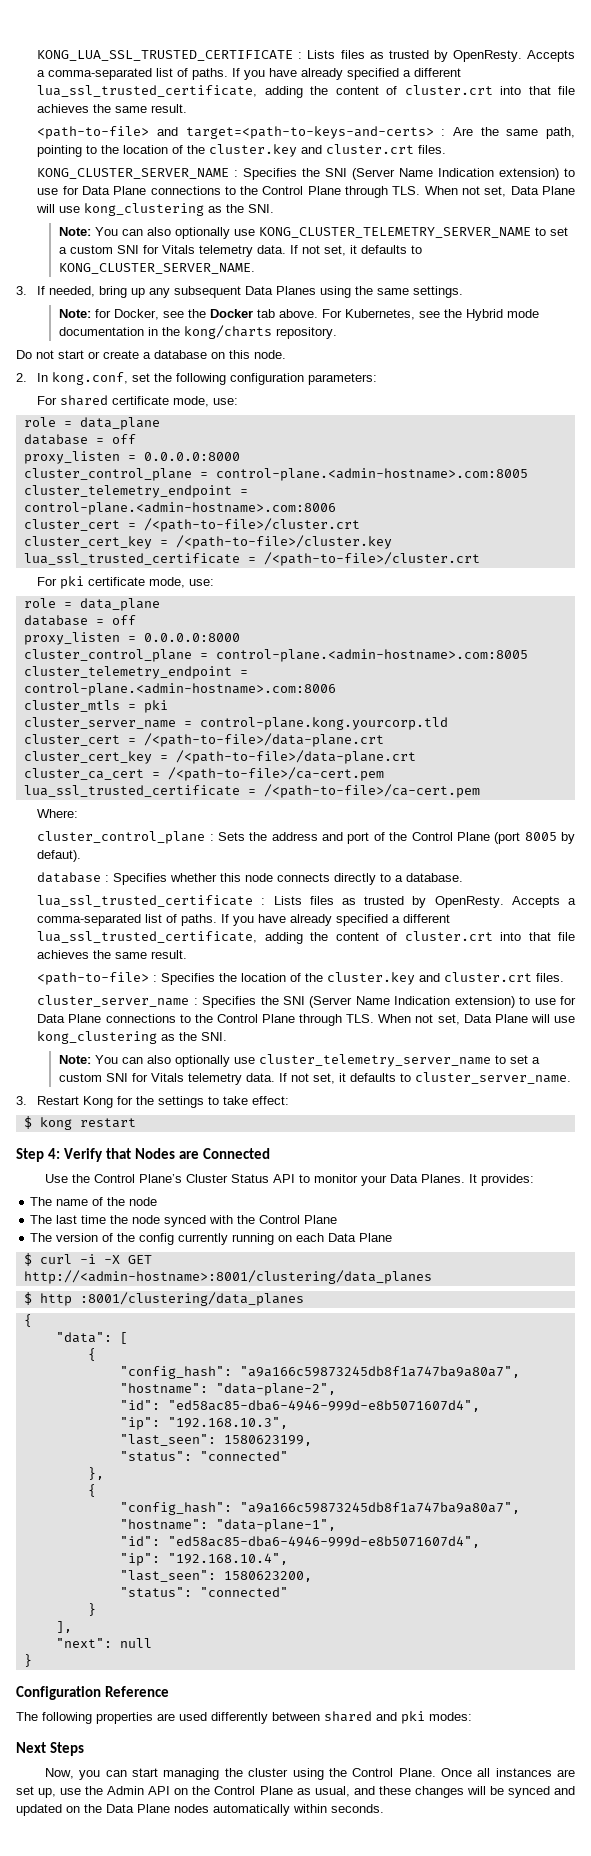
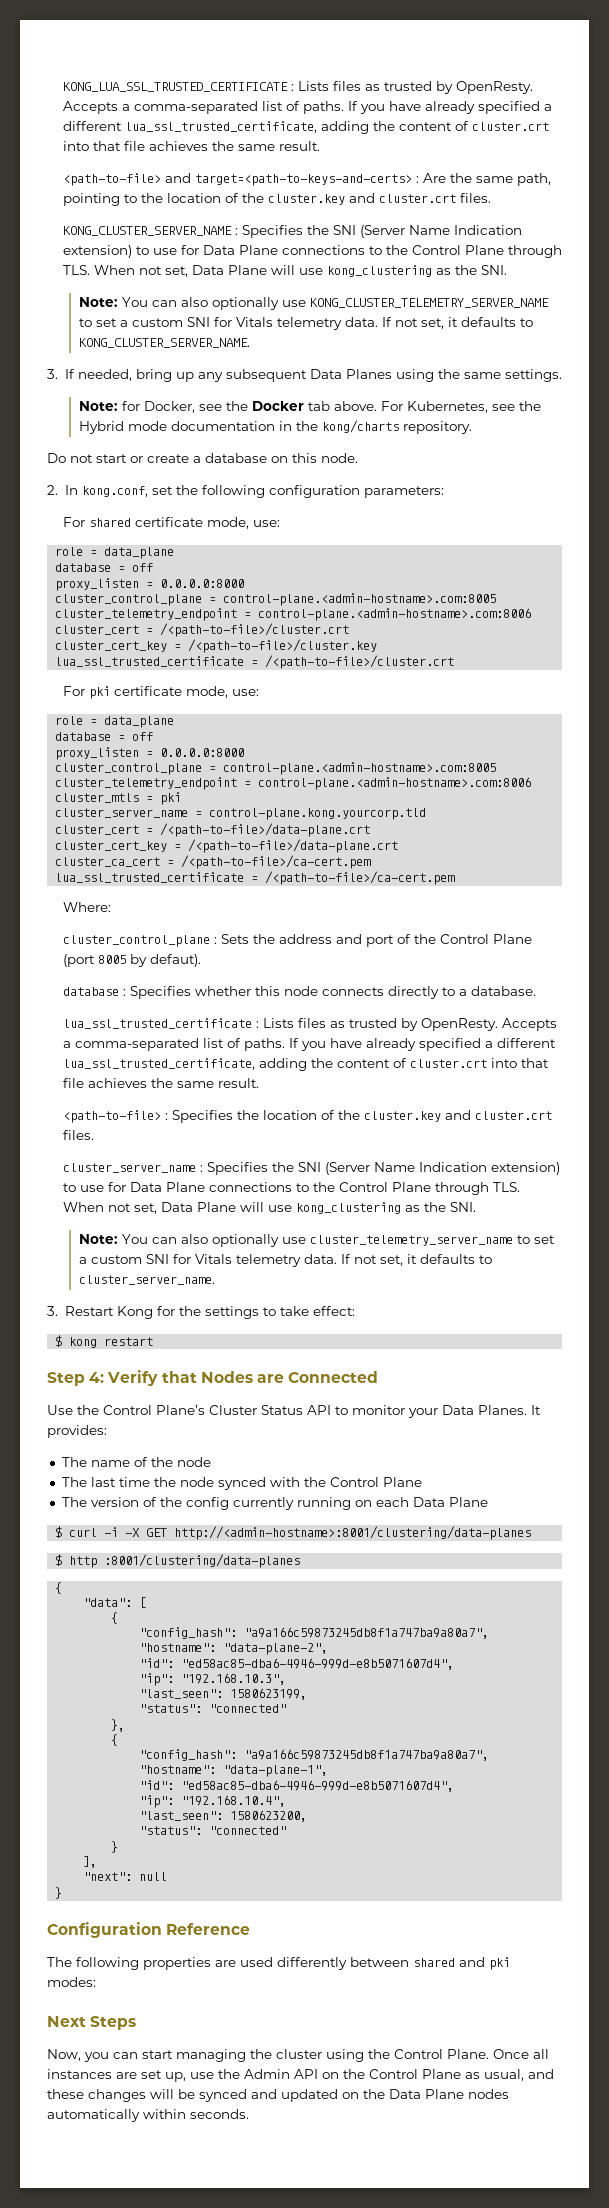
[23,1270,432,1284] http://<admin-hostname>:8001/clustering/data_planes -> [174,1526,532,1540] http://<admin-hostname>:8001/clustering/data-planes
[79,1292,304,1306] :8001/clustering/data_planes -> [104,1554,301,1568] :8001/clustering/data-planes

